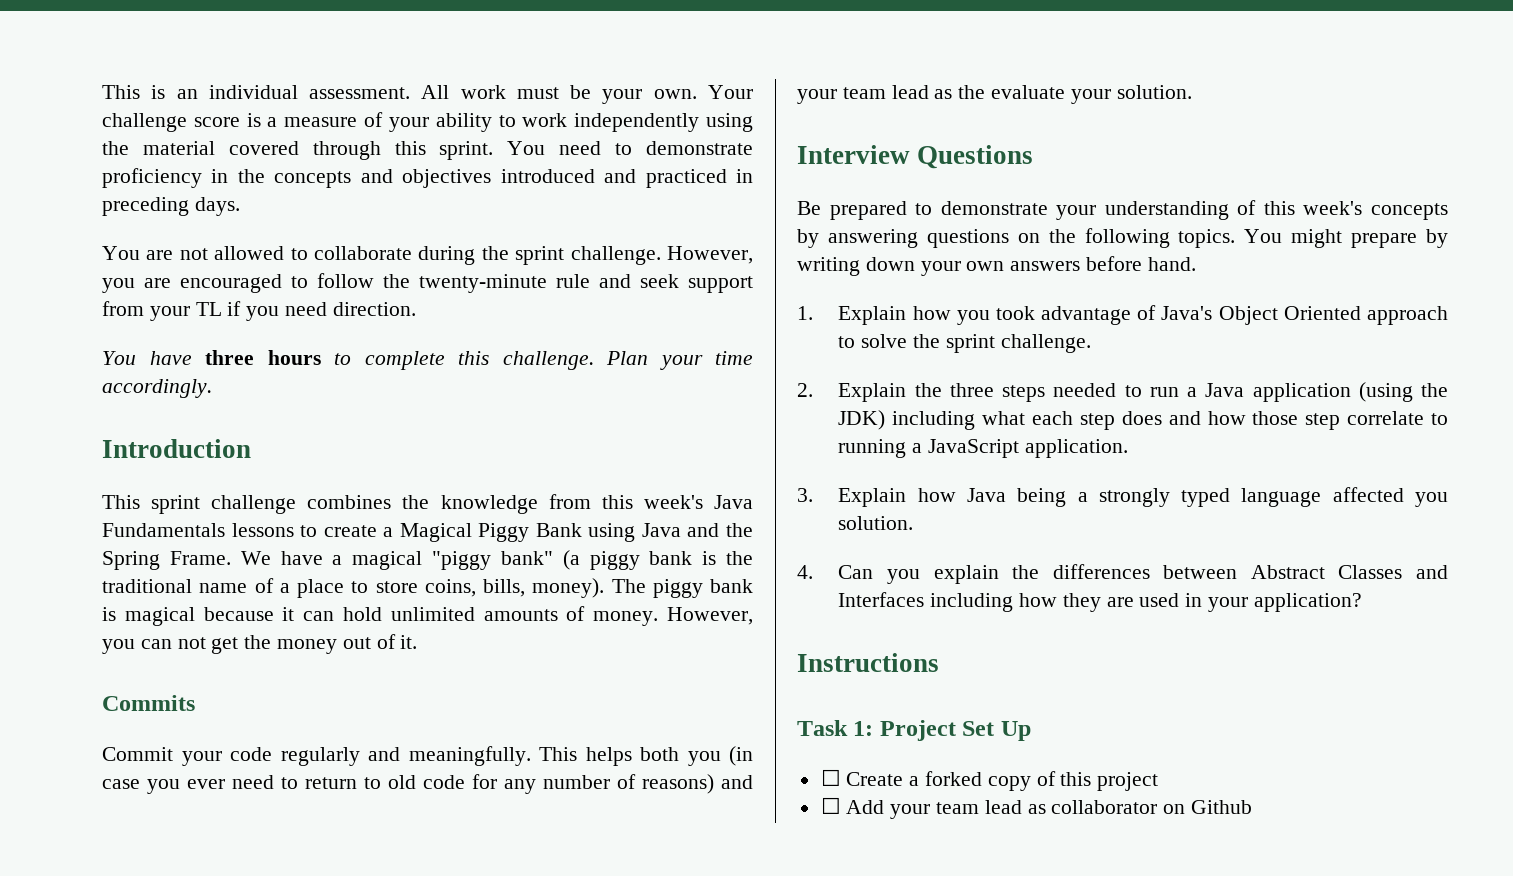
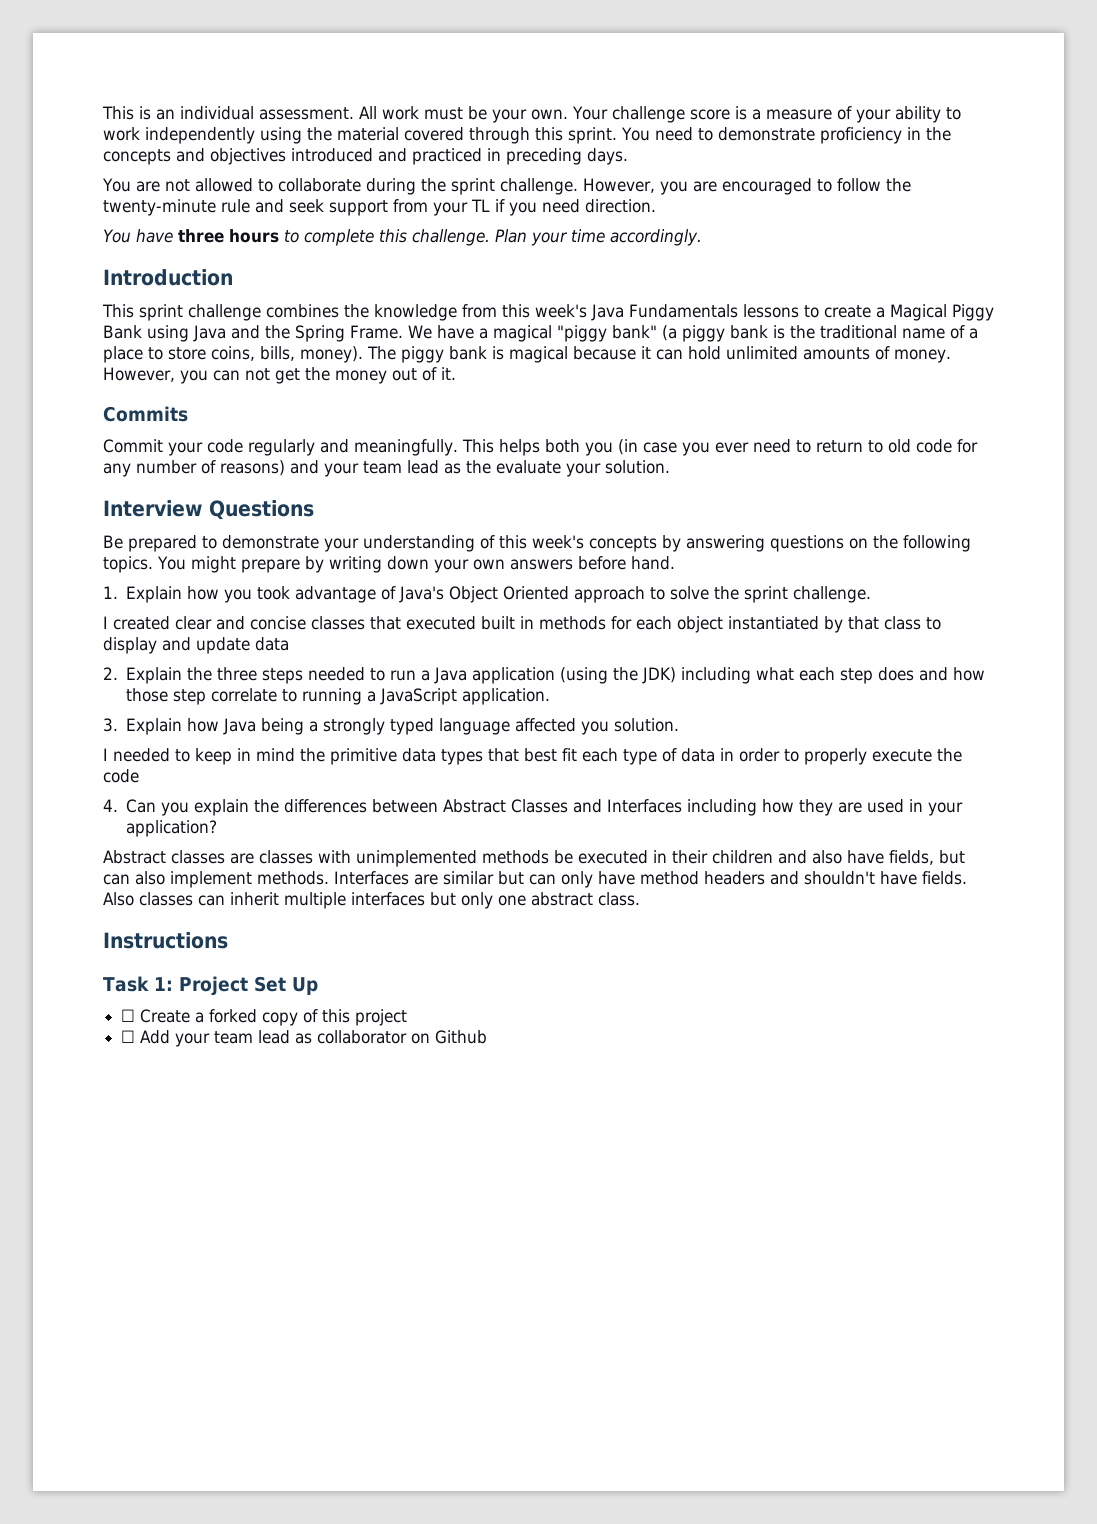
(1091, 343) none -> [103,616,941,633] [103,637,289,654] // I created clear and concise classes that executed built in methods for each object instantiated by that class to display and update data
(914, 523) none -> [103,748,962,765] [103,769,139,783] // I needed to keep in mind the primitive data types that best fit each type of data in order to properly execute the code
(1362, 602) none -> [103,850,965,867] [103,871,967,888] [103,892,640,909] // Abstract classes are classes with unimplemented methods be executed in their children and also have fields, but can also implement methods. Interfaces are similar but can only have method headers and shouldn't have fields. Also classes can inherit multiple interfaces but only one abstract class.

